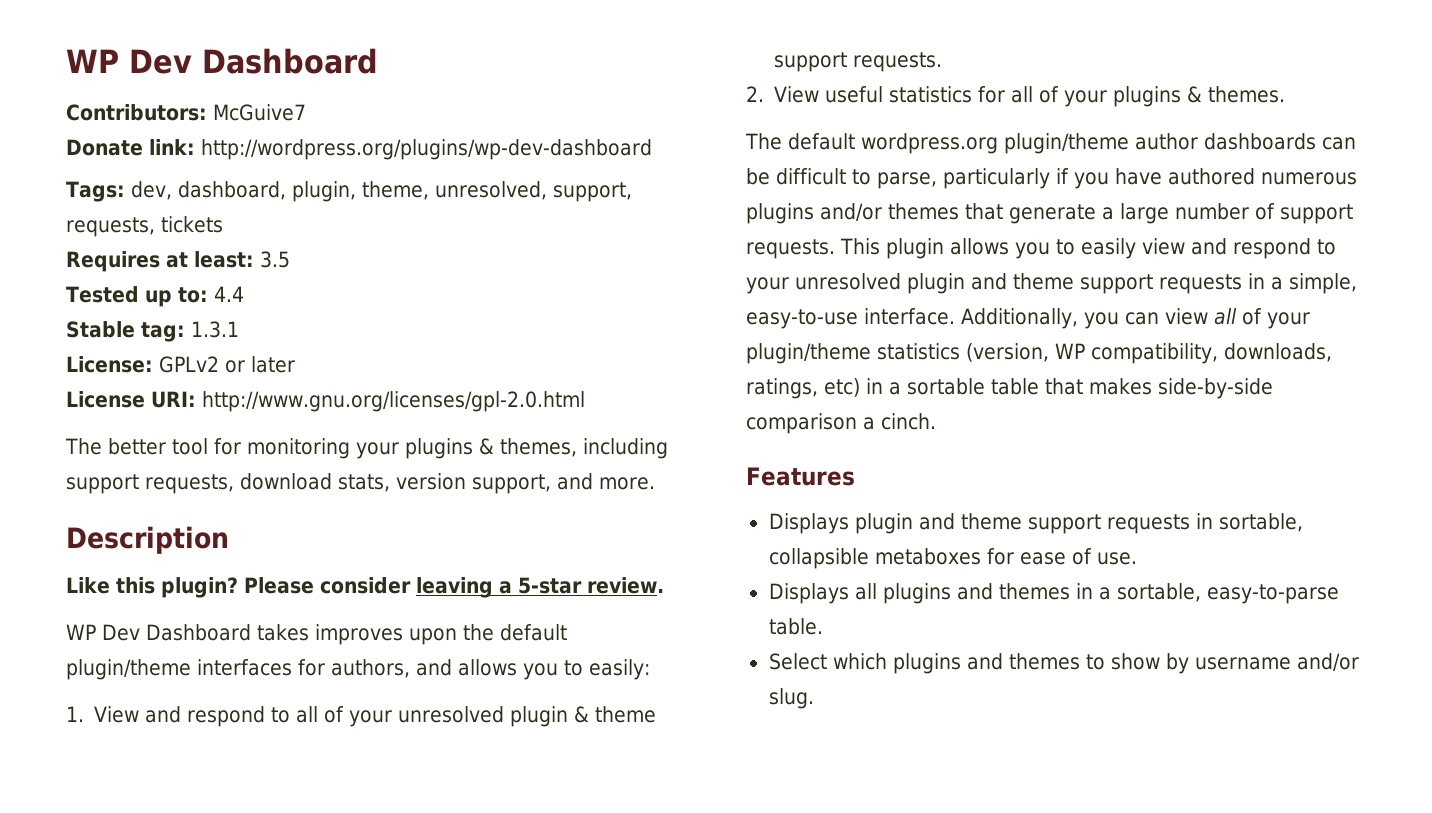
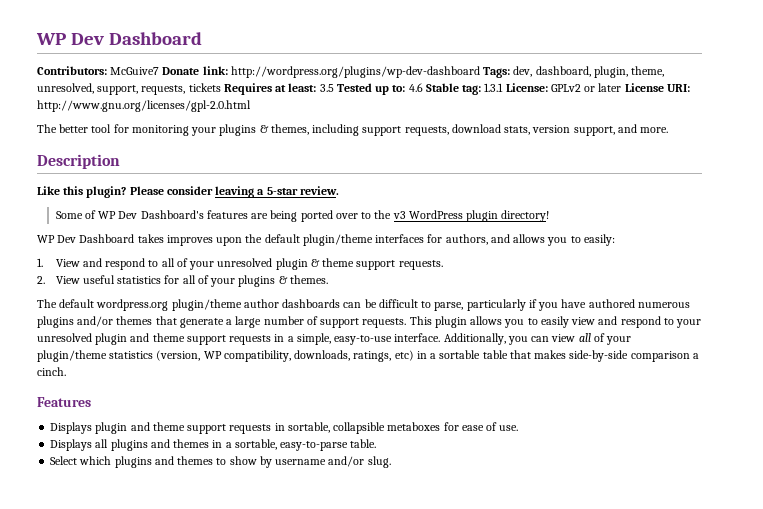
(306, 112) // -> (160, 71) none
(652, 149) // -> (480, 72) none
(223, 224) // -> (221, 87) none
(290, 259) // -> (334, 88) none
[213,286,244,302] 4.4 // -> [408,83,423,92] 4.6
(239, 329) // -> (504, 87) none
(295, 364) // -> (622, 87) none
(664, 585) none -> [55,210,550,222] // Some of WP Dev Dashboard's features are being ported over to the v3 WordPress plugin directory!

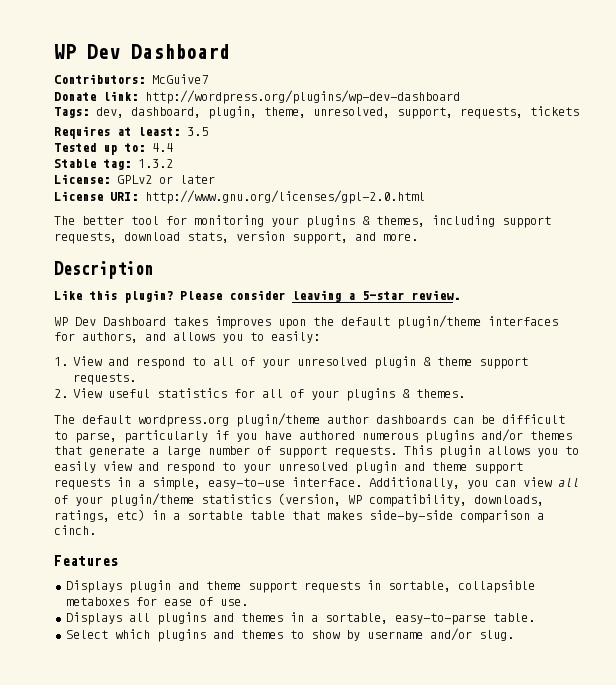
(160, 71) none -> (208, 79) //
(480, 72) none -> (460, 97) //
(221, 87) none -> (579, 111) //
(334, 88) none -> (208, 131) //
[408,83,423,92] 4.6 -> [152,143,173,152] 4.4 //
[484,83,504,92] 1.3.1 -> [138,159,173,168] 1.3.2 //
(622, 87) none -> (215, 179) //
[55,210,550,222] // Some of WP Dev Dashboard's features are being ported over to the v3 WordPress plugin directory! -> (460, 295) none

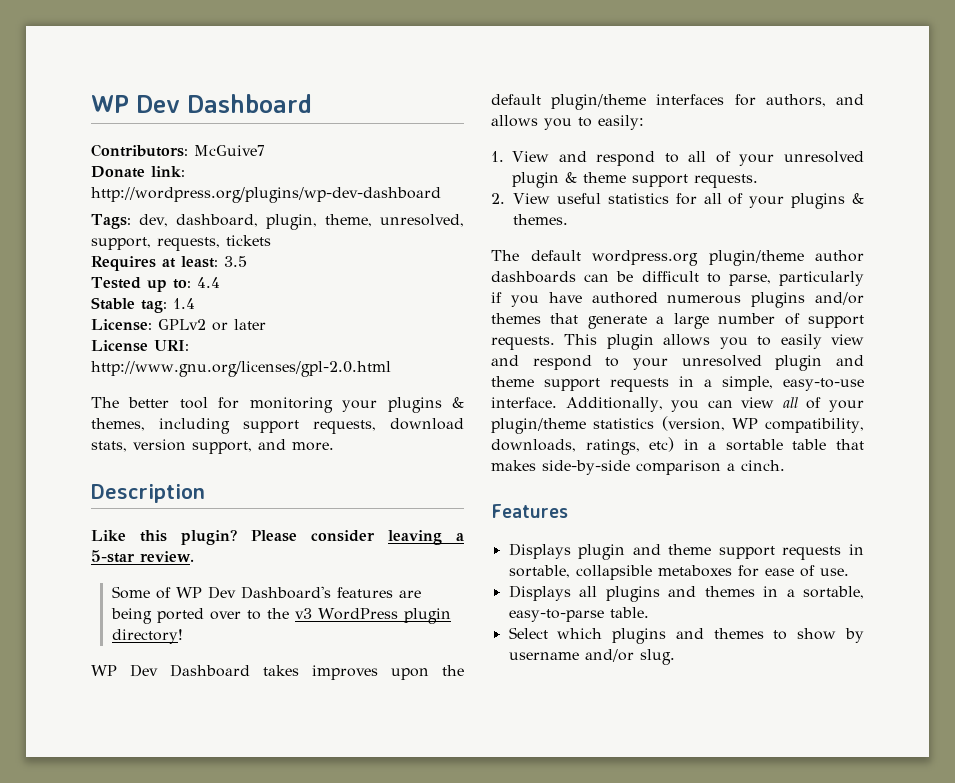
[138,159,173,168] 1.3.2 -> [173,298,195,309] 1.4
(460, 295) none -> [111,586,421,599] [110,608,451,624] [111,629,183,644] // Some of WP Dev Dashboard's features are being ported over to the v3 WordPress plugin directory!

